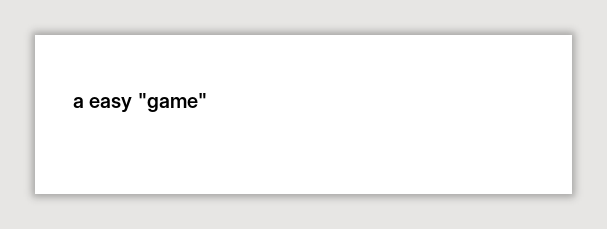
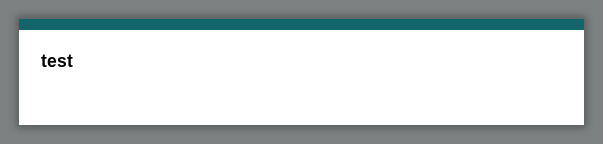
[73,93,207,113] a easy "game" -> [41,54,73,67] test

